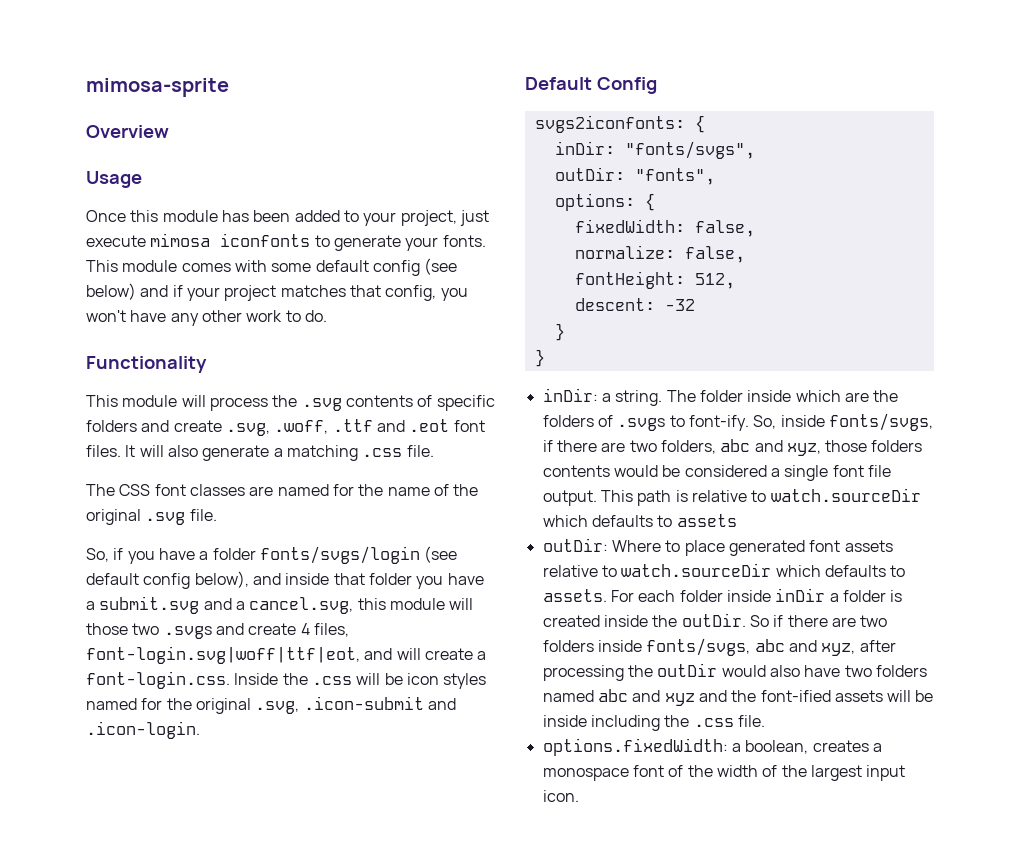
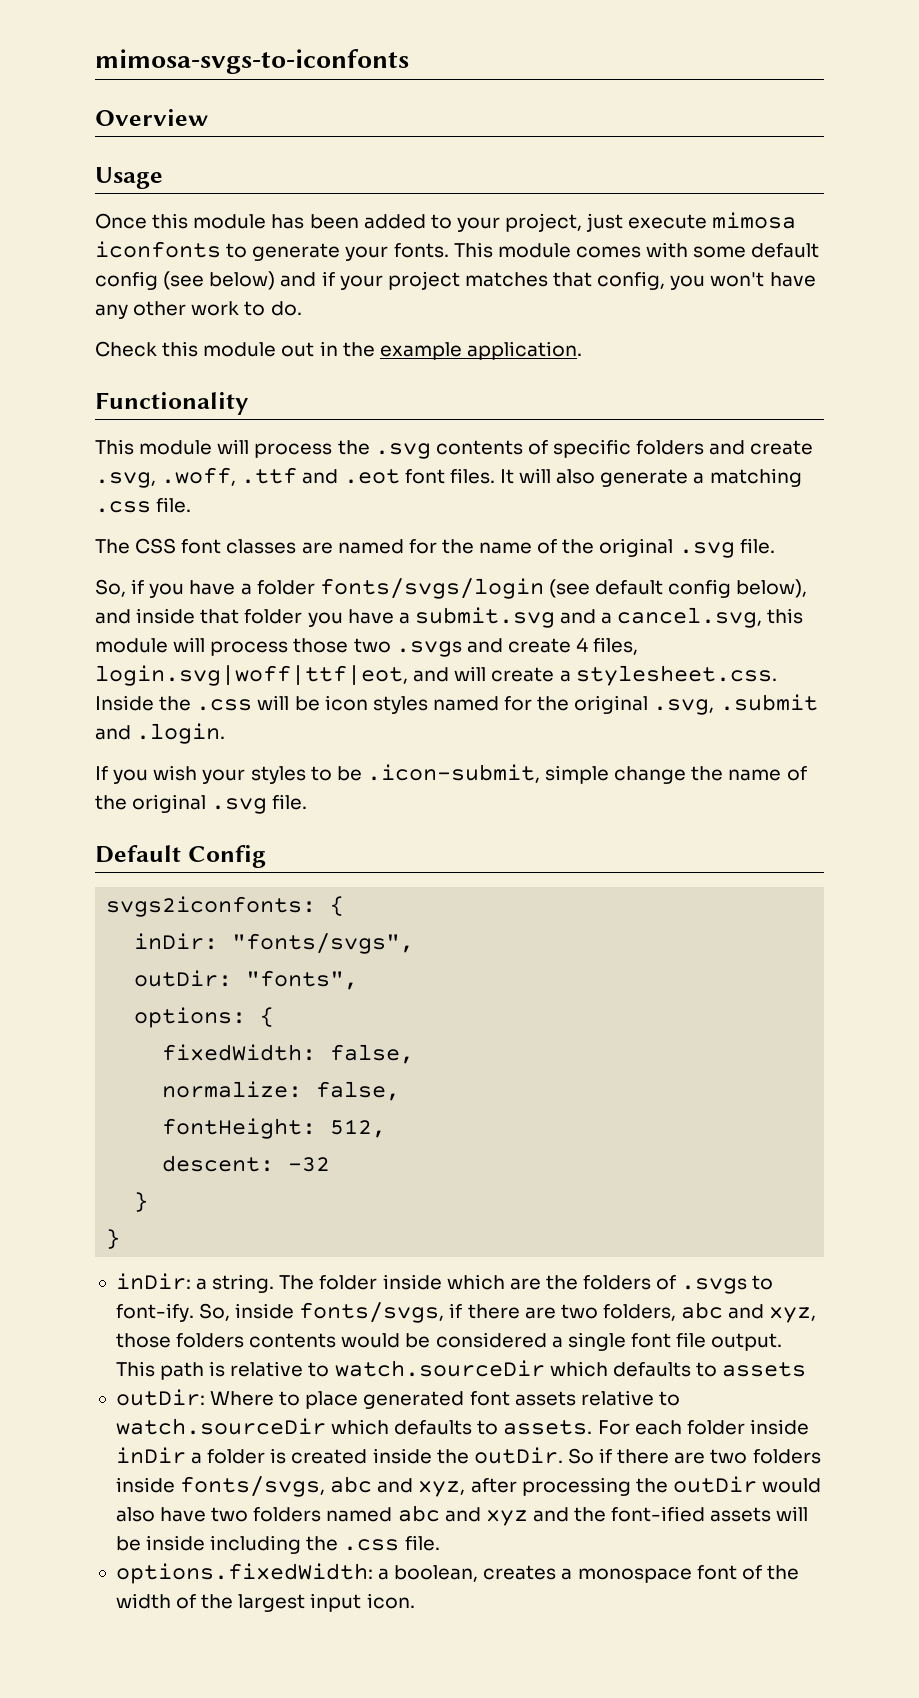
[86,78,229,97] mimosa-sprite -> [95,49,409,74] mimosa-svgs-to-iconfonts
(327, 316) none -> [95,341,582,360] // Check this module out in the example application.
(474, 604) none -> [210,641,289,656] process
[86,646,360,664] font-login.svg|woff|ttf|eot, -> [95,665,408,686] login.svg|woff|ttf|eot,
[86,671,230,689] font-login.css. -> [575,665,777,686] stylesheet.css.
[303,696,456,710] [86,721,200,739] .icon-submit and .icon-login. -> [719,694,818,711] [95,723,226,744] [95,764,807,784] [95,794,308,814] .submit and .login. // If you wish your styles to be .icon-submit, simple change the name of the original .svg file.

